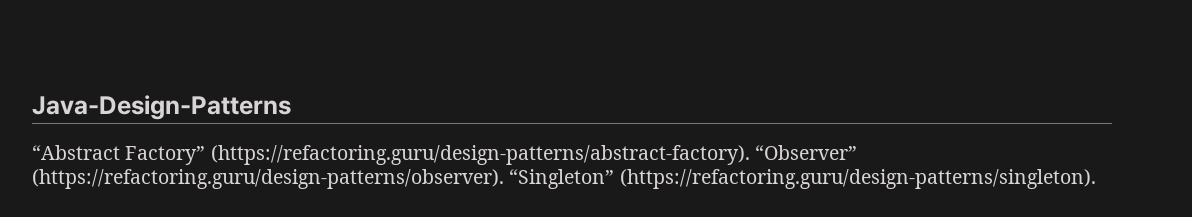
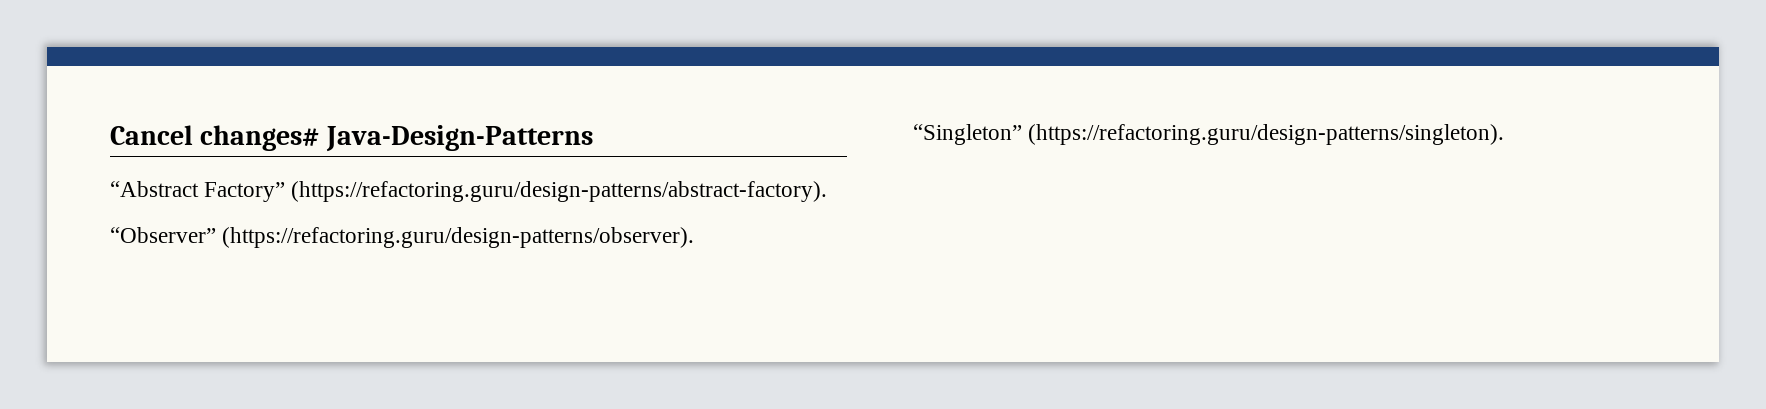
(32, 107) none -> [110,125,320,151] Cancel changes#
(750, 155) none -> (828, 191) //
(504, 179) none -> (695, 237) //

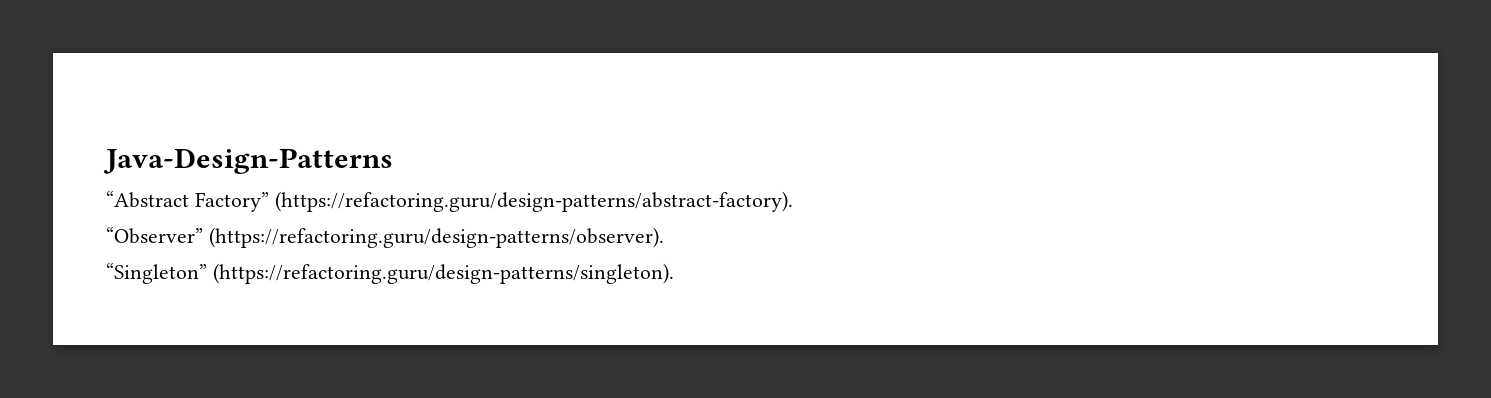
[110,125,320,151] Cancel changes# -> (103, 161) none

